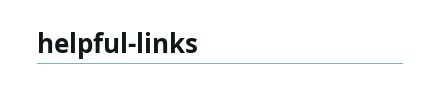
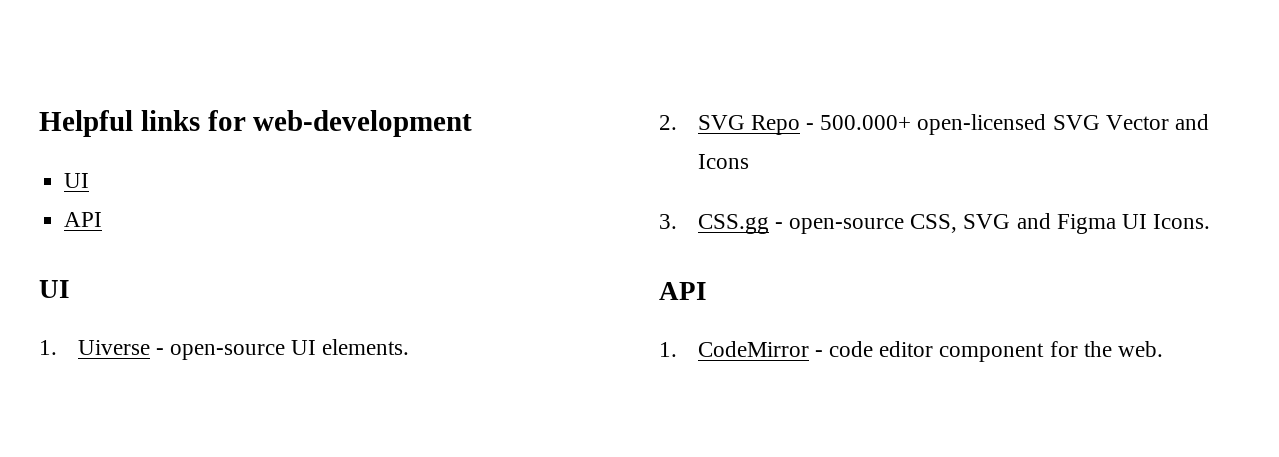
[37,32,198,59] helpful-links -> [39,110,473,137] [64,173,90,188] [64,212,103,227] [39,280,70,298] [39,339,410,360] [659,114,1210,135] [697,154,749,169] [659,213,1211,234] [659,282,707,300] [659,341,1164,362] Helpful links for web-development // UI // API // UI // 1. Uiverse - open-source UI elements. // 2. SVG Repo - 500.000+ open-licensed SVG Vector and Icons // 3. CSS.gg - open-source CSS, SVG and Figma UI Icons. // API // 1. CodeMirror - code editor component for the web.

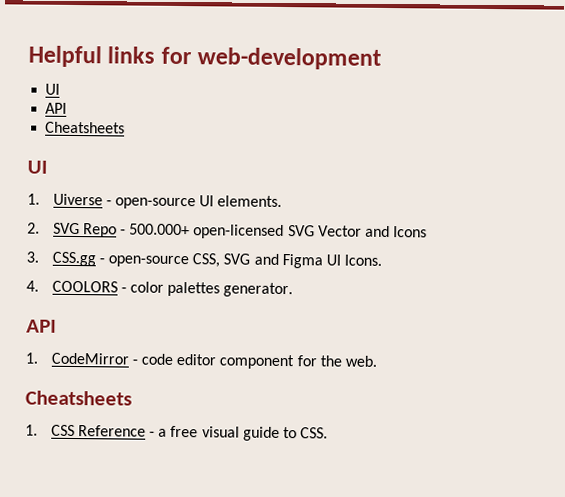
(103, 219) none -> [45,121,126,134] // Cheatsheets
(1211, 221) none -> [26,280,294,298] // 4. COOLORS - color palettes generator.
(1164, 349) none -> [25,390,132,406] [25,424,329,441] // Cheatsheets // 1. CSS Reference - a free visual guide to CSS.

